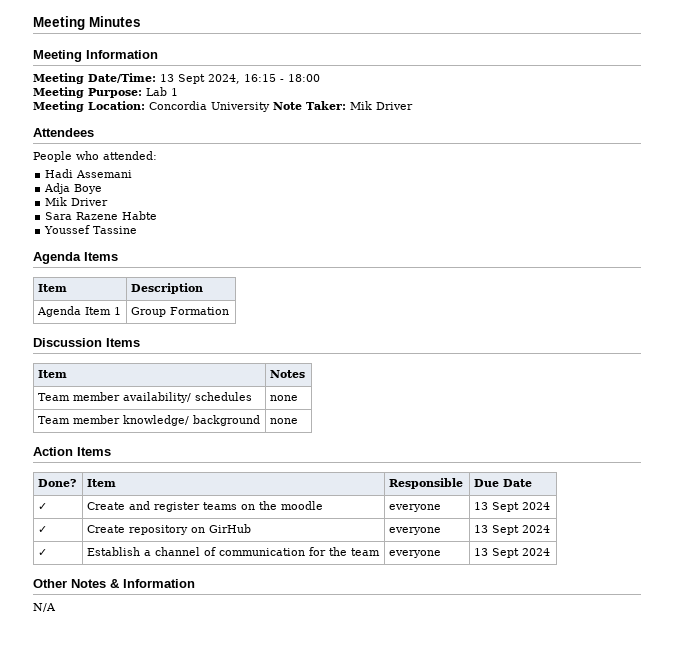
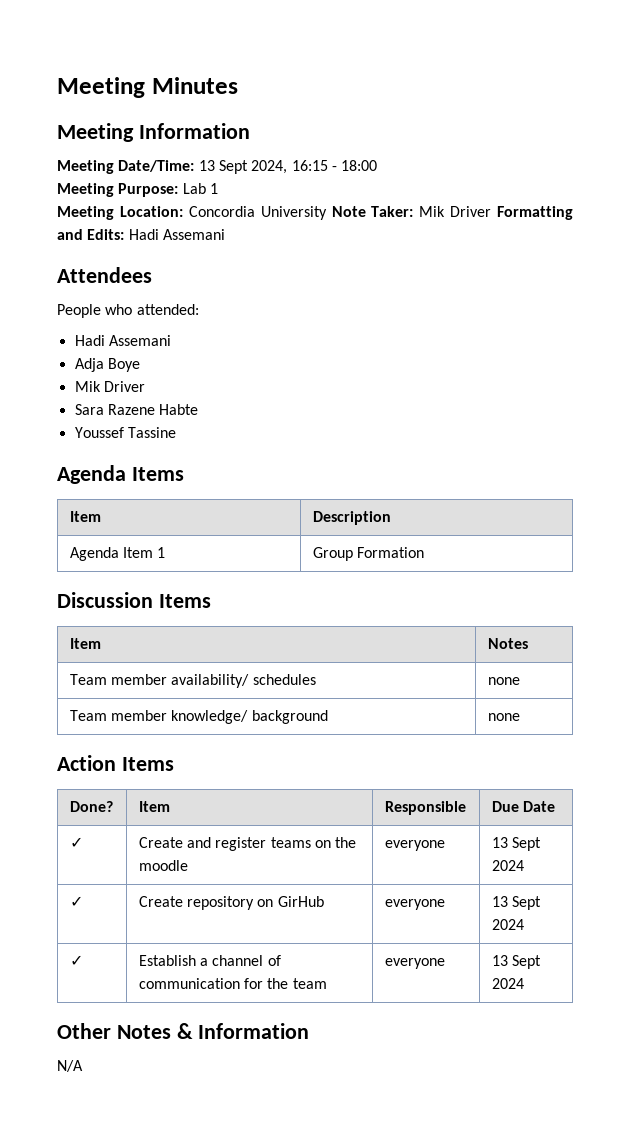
(413, 106) none -> [497,206,573,220] [57,229,225,240] Formatting and Edits: Hadi Assemani

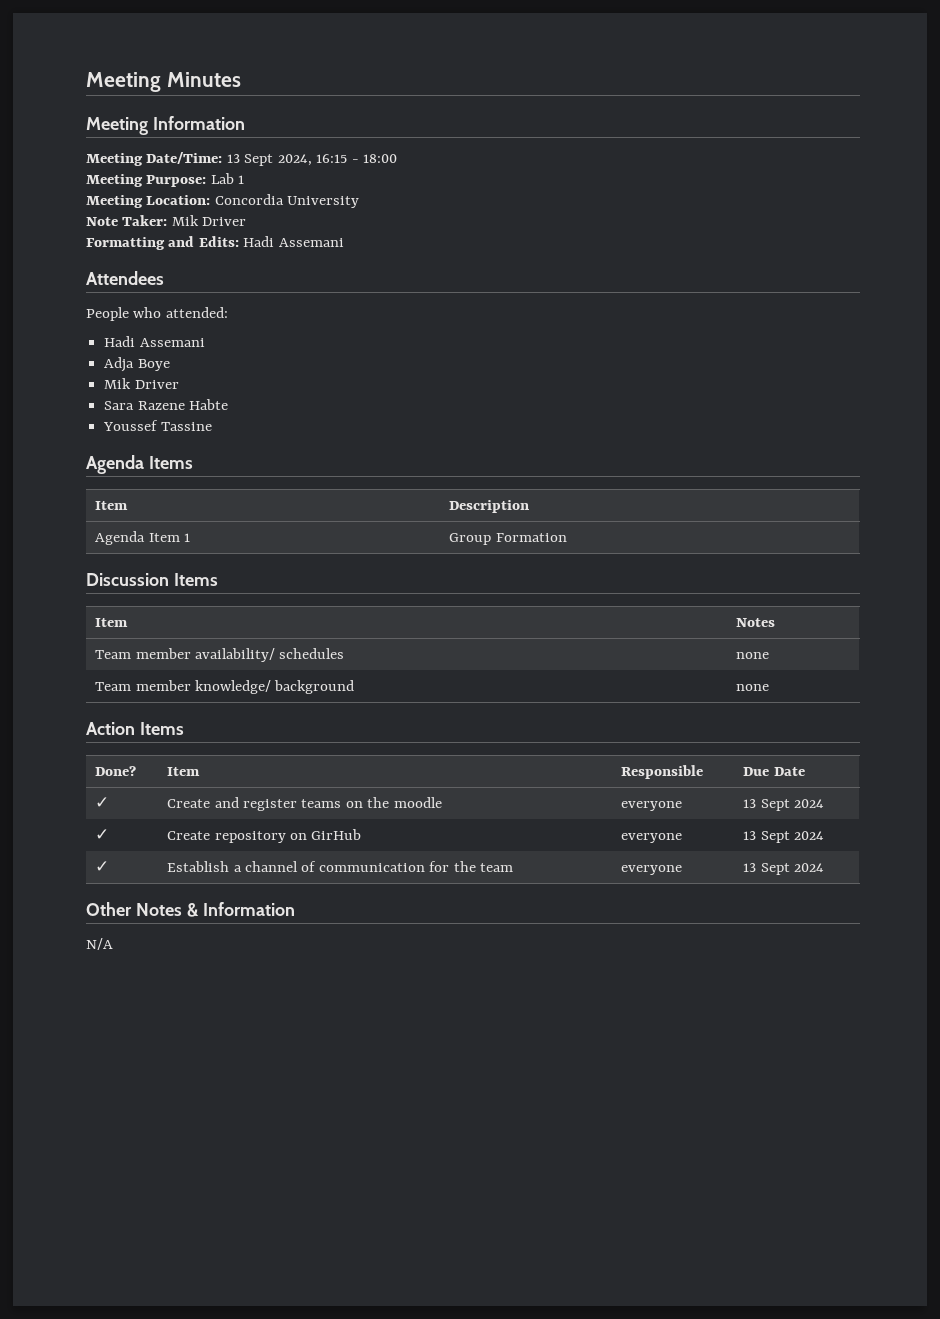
(327, 213) none -> (360, 202) //
(492, 211) none -> (247, 221) //

